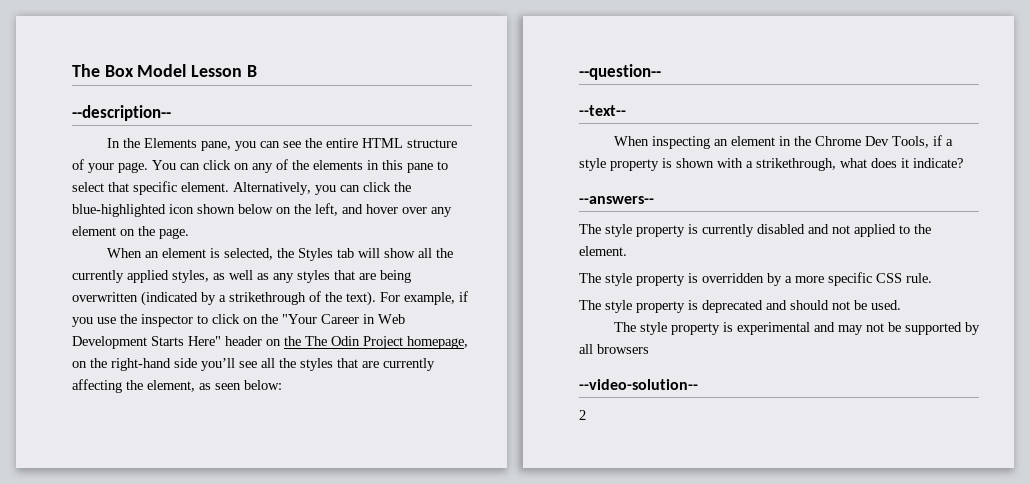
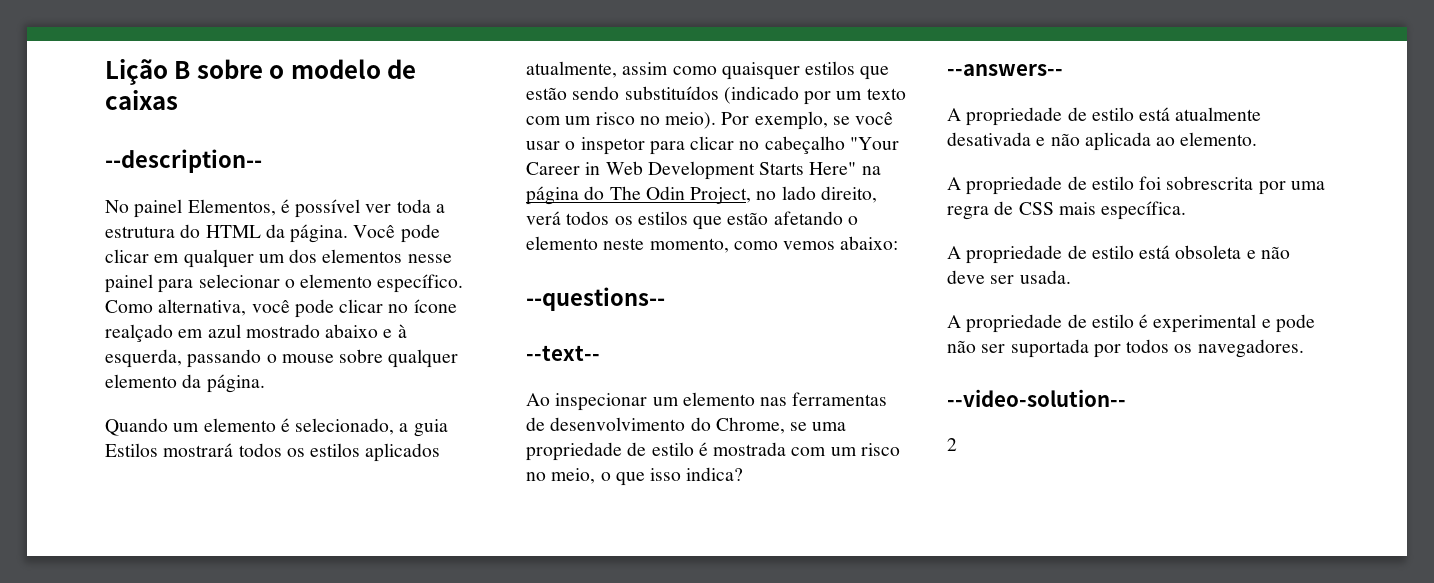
[72,64,257,77] [72,105,171,121] [106,138,457,151] [72,159,448,173] [72,181,411,195] [72,203,452,217] [72,226,189,239] [106,248,453,261] [72,270,411,283] [72,291,468,306] [72,314,278,327] The Box Model Lesson B // --description-- // In the Elements pane, you can see the entire HTML structure of your page. You can click on any of the elements in this pane to select that specific element. Alternatively, you can click the blue-highlighted icon shown below on the left, and hover over any element on the page. // When an element is selected, the Styles tab will show all the currently applied styles, as well as any styles that are being overwritten (indicated by a strikethrough of the text). For example, if you use the inspector to click on the -> [105,59,417,85] [105,90,178,110] [105,149,262,173] [105,199,445,218] [105,224,440,243] [105,249,452,268] [105,274,464,293] [105,299,457,318] [105,324,407,342] [105,349,459,368] [105,374,265,393] [105,418,448,437] [105,443,441,462] [526,61,890,80] [526,86,906,105] [526,111,894,130] [526,136,845,155] Lição B sobre o modelo de caixas // --description-- // No painel Elementos, é possível ver toda a estrutura do HTML da página. Você pode clicar em qualquer um dos elementos nesse painel para selecionar o elemento específico. Como alternativa, você pode clicar no ícone realçado em azul mostrado abaixo e à esquerda, passando o mouse sobre qualquer elemento da página. // Quando um elemento é selecionado, a guia Estilos mostrará todos os estilos aplicados atualmente, assim como quaisquer estilos que estão sendo substituídos (indicado por um texto com um risco no meio). Por exemplo, se você usar o inspetor para clicar no cabeçalho
[225,336,468,349] [72,358,435,371] [72,379,282,393] [579,64,661,80] [579,105,626,116] [613,135,953,149] [579,158,963,171] [579,196,654,204] [579,224,931,237] [579,246,627,256] [579,272,932,286] [579,300,901,313] [613,322,980,335] [579,344,649,354] header on the The Odin Project homepage, on the right-hand side you’ll see all the styles that are currently affecting the element, as seen below: // --question-- // --text-- // When inspecting an element in the Chrome Dev Tools, if a style property is shown with a strikethrough, what does it indicate? // --answers-- // The style property is currently disabled and not applied to the element. // The style property is overridden by a more specific CSS rule. // The style property is deprecated and should not be used. // The style property is experimental and may not be supported by all browsers -> [861,166,881,175] [526,186,877,205] [526,211,858,230] [526,236,899,253] [526,287,665,311] [526,345,600,361] [526,392,888,411] [526,417,847,434] [526,442,900,461] [526,467,744,486] [947,64,1063,76] [947,107,1262,126] [947,132,1258,151] [947,176,1325,195] [947,201,1187,220] [947,245,1290,264] [947,270,1071,284] [947,314,1315,333] [947,339,1304,358] na página do The Odin Project, no lado direito, verá todos os estilos que estão afetando o elemento neste momento, como vemos abaixo: // --questions-- // --text-- // Ao inspecionar um elemento nas ferramentas de desenvolvimento do Chrome, se uma propriedade de estilo é mostrada com um risco no meio, o que isso indica? // --answers-- // A propriedade de estilo está atualmente desativada e não aplicada ao elemento. // A propriedade de estilo foi sobrescrita por uma regra de CSS mais específica. // A propriedade de estilo está obsoleta e não deve ser usada. // A propriedade de estilo é experimental e pode não ser suportada por todos os navegadores.

